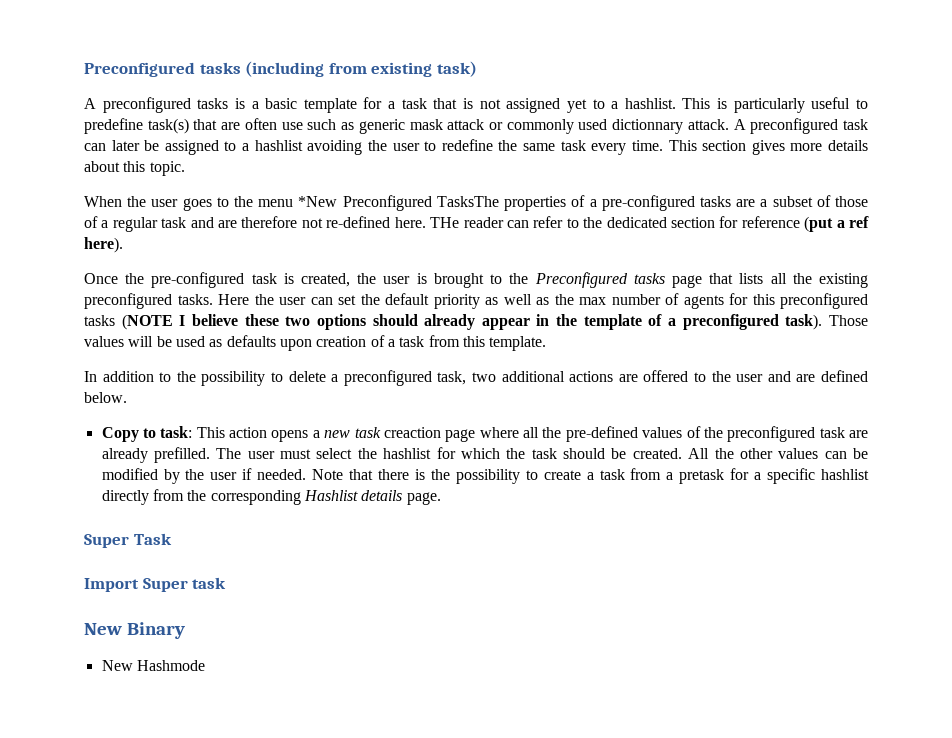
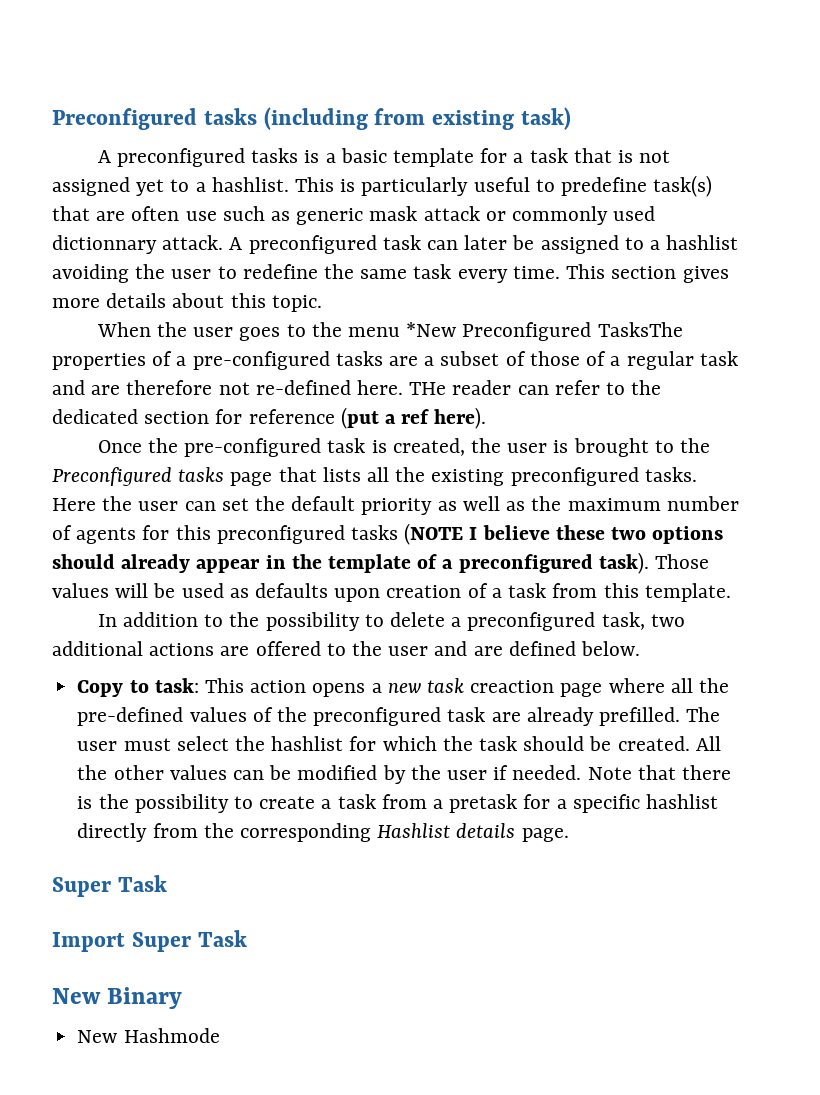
[579,297,606,305] max -> [567,498,661,511] maximum
[192,577,227,589] task -> [197,930,247,947] Task

